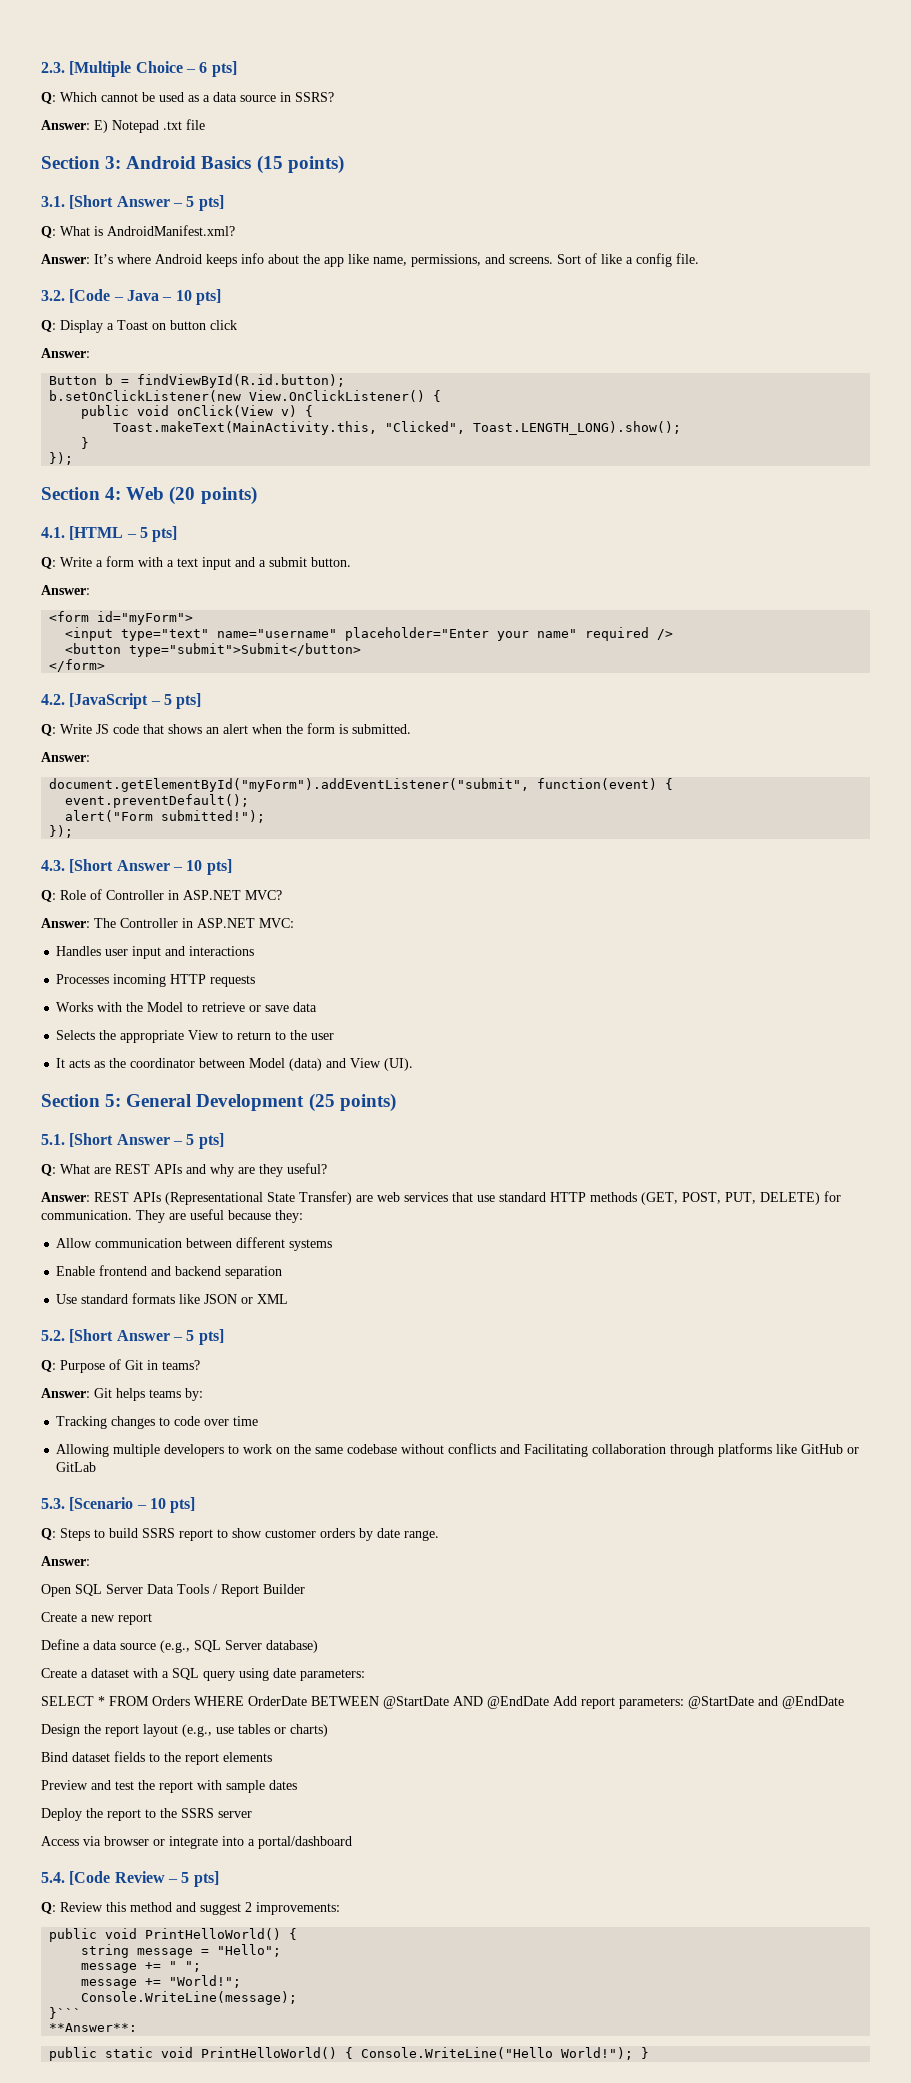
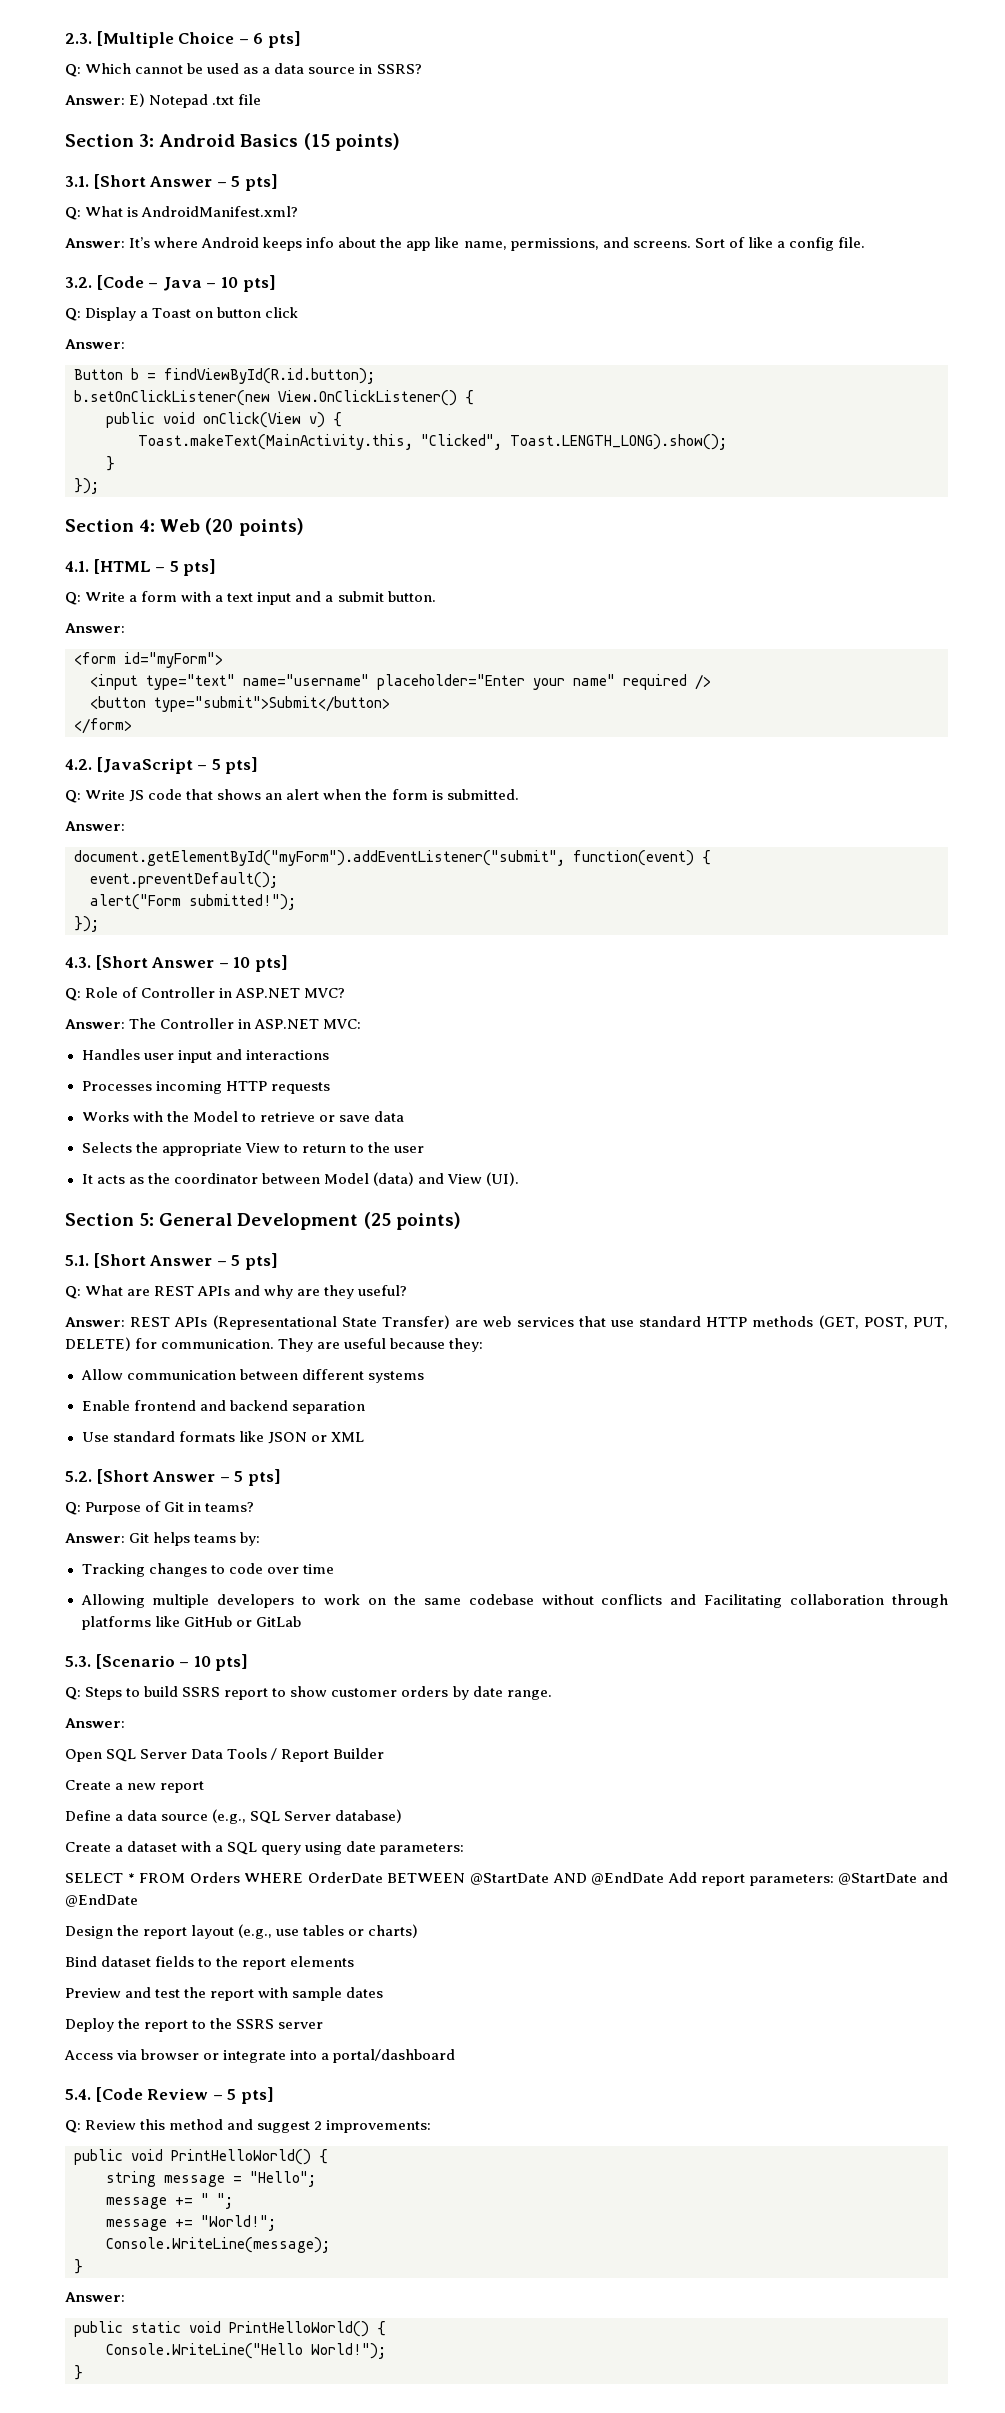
[49,2007,82,2019] [49,2023,138,2032] }``` // **Answer**: -> [74,2259,83,2274] [65,2292,125,2302] } // Answer:
(354, 2053) none -> (386, 2328) //
(634, 2053) none -> (386, 2351) //

